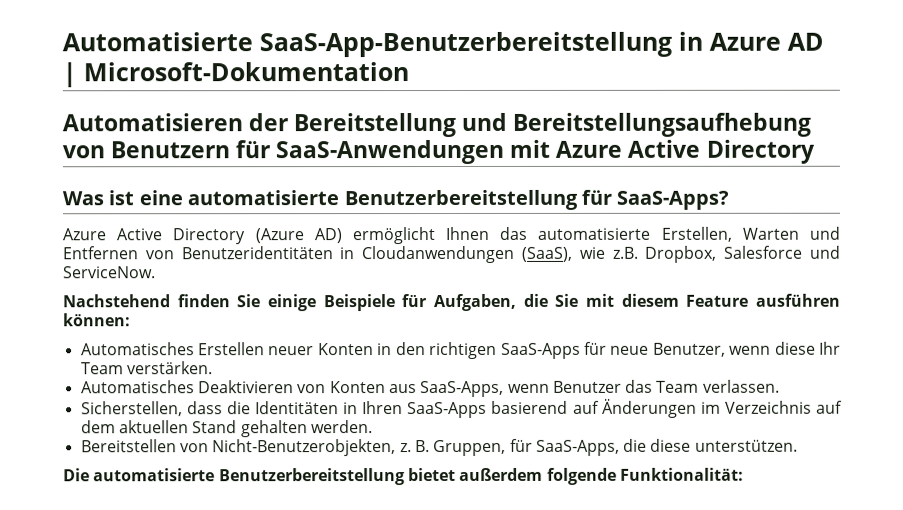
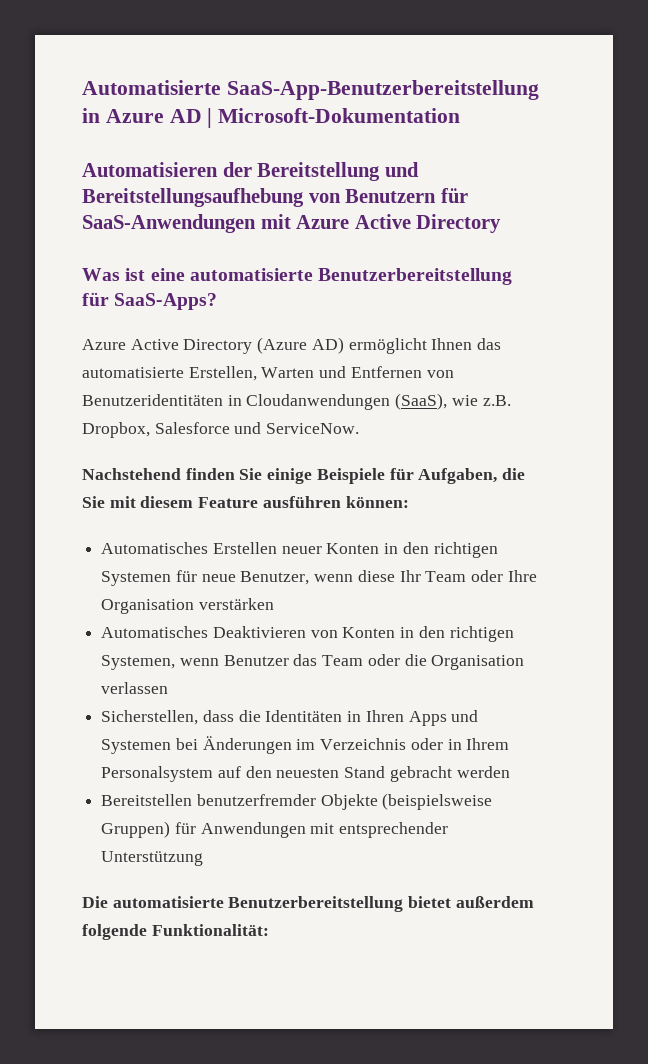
[500,342,581,359] SaaS-Apps -> [101,571,172,586] Systemen
[126,361,213,375] verstärken. -> [471,570,537,582] [101,598,274,614] oder Ihre Organisation verstärken
[388,379,780,398] aus SaaS-Apps, wenn Benutzer das Team verlassen. -> [400,626,514,642] [101,654,525,670] [101,682,169,694] in den richtigen Systemen, wenn Benutzer das Team oder die Organisation verlassen
[407,398,844,419] [80,420,373,438] [80,438,798,457] SaaS-Apps basierend auf Änderungen im Verzeichnis auf dem aktuellen Stand gehalten werden. // Bereitstellen von Nicht-Benutzerobjekten, z. B. Gruppen, für SaaS-Apps, die diese unterstützen. -> [408,710,479,726] [101,736,510,754] [101,766,510,782] [101,793,493,810] [101,821,449,838] [101,851,204,866] Apps und Systemen bei Änderungen im Verzeichnis oder in Ihrem Personalsystem auf den neuesten Stand gebracht werden // Bereitstellen benutzerfremder Objekte (beispielsweise Gruppen) für Anwendungen mit entsprechender Unterstützung

